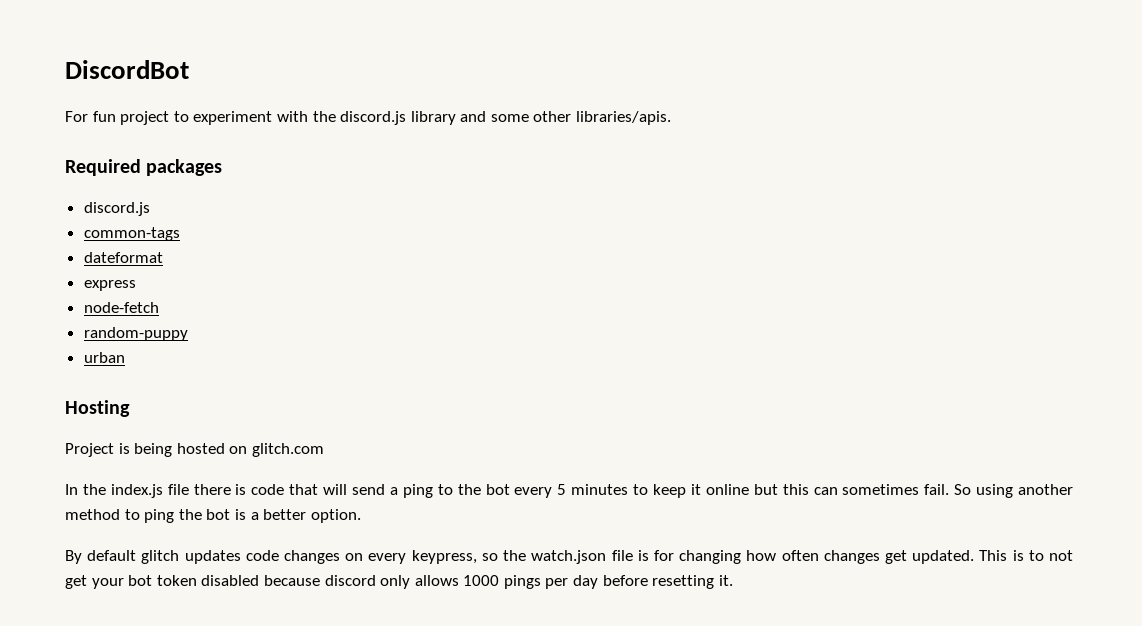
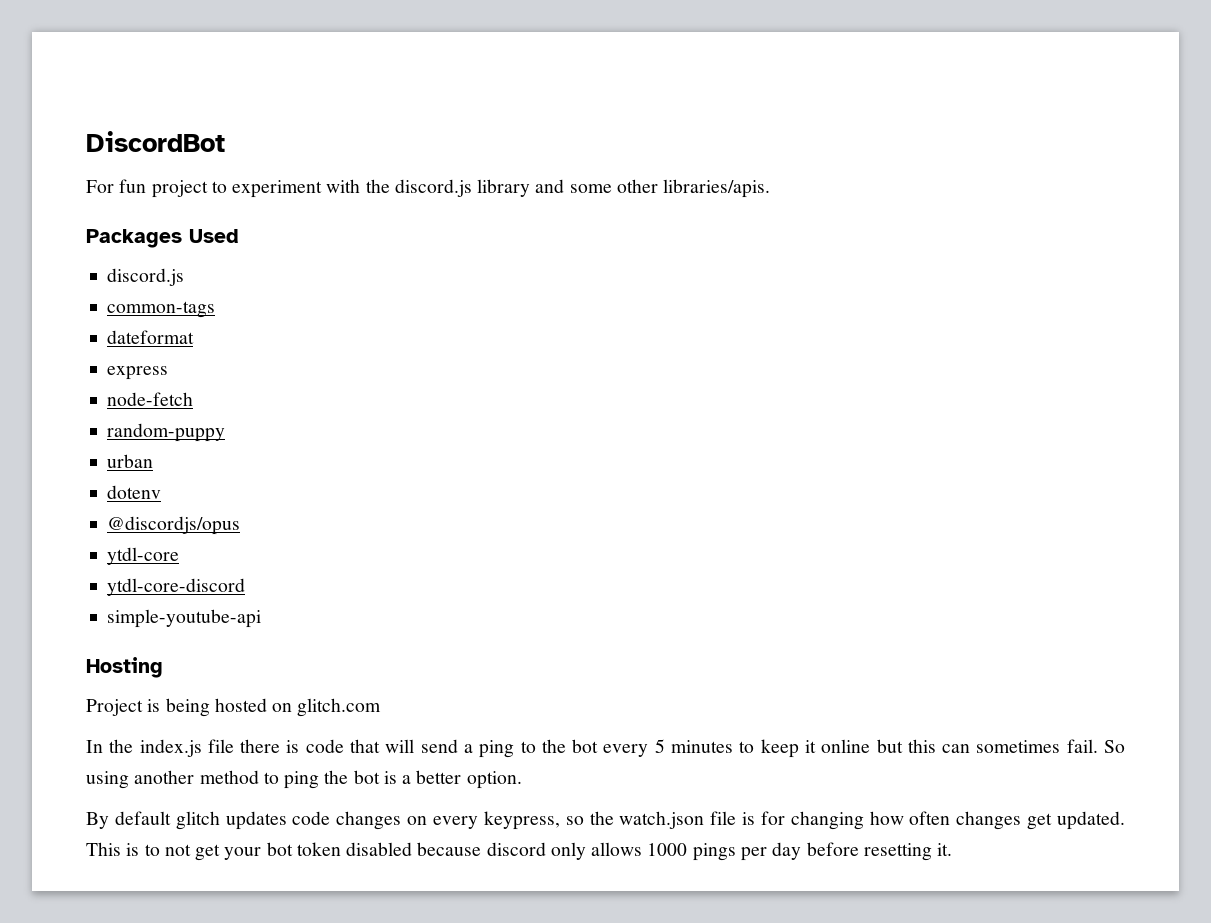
[65,159,223,176] Required packages -> [86,229,239,248] Packages Used
(125, 357) none -> [107,485,162,499] [107,516,241,535] [107,547,180,565] [107,578,246,596] [107,609,262,628] // dotenv // @discordjs/opus // ytdl-core // ytdl-core-discord // simple-youtube-api

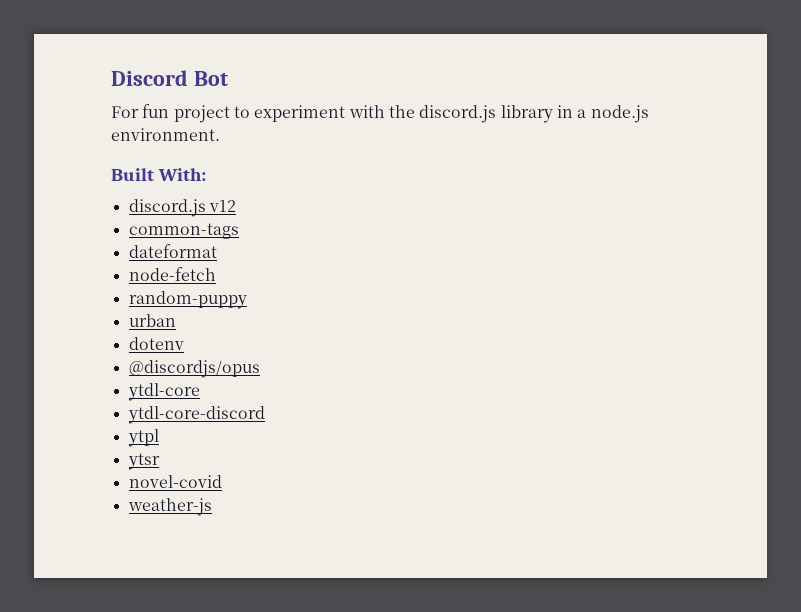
[86,131,225,152] DiscordBot -> [111,70,228,86] Discord Bot
[535,179,771,198] [86,229,239,248] [107,268,185,286] and some other libraries/apis. // Packages Used // discord.js -> [556,105,649,123] [111,128,220,141] [111,168,206,181] [128,199,236,217] in a node.js environment. // Built With: // discord.js v12
[107,366,169,380] // express -> (217, 251) none
[107,609,262,628] [86,657,163,678] [86,698,382,717] [86,739,1126,758] [86,770,522,789] [86,811,1126,830] [86,842,953,861] simple-youtube-api // Hosting // Project is being hosted on glitch.com // In the index.js file there is code that will send a ping to the bot every 5 minutes to keep it online but this can sometimes fail. So using another method to ping the bot is a better option. // By default glitch updates code changes on every keypress, so the watch.json file is for changing how often changes get updated. This is to not get your bot token disabled because discord only allows 1000 pings per day before resetting it. -> [127,429,159,447] [127,453,160,470] [128,475,222,488] [127,498,212,516] ytpl // ytsr // novel-covid // weather-js

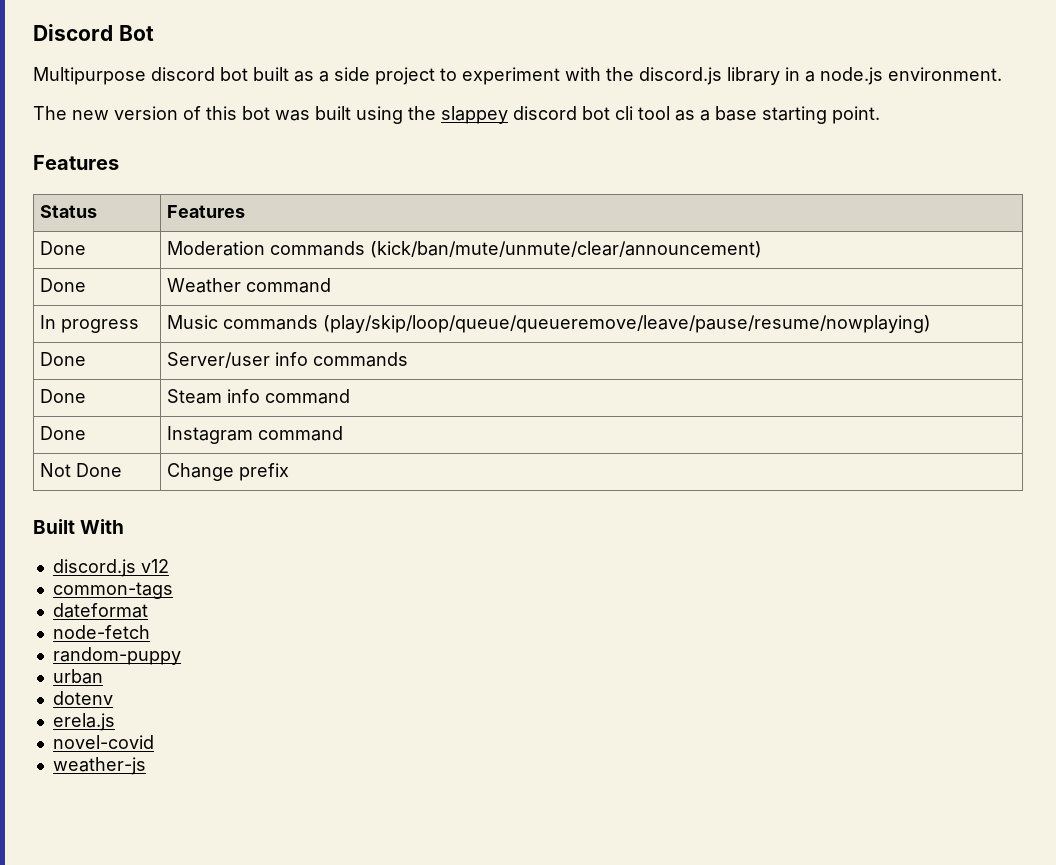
[111,104,170,118] For fun -> [33,67,370,85] Multipurpose discord bot built as a side
(220, 134) none -> [33,106,880,124] [33,155,119,170] [40,205,98,218] [167,205,246,218] [40,241,87,255] [167,241,763,258] [40,278,87,292] [167,278,332,293] [40,315,140,333] [167,315,932,333] [40,352,87,366] [167,352,409,368] [40,389,87,403] [167,389,351,404] [40,426,87,440] [167,426,344,444] [40,463,123,477] [167,463,290,481] // The new version of this bot was built using the slappey discord bot cli tool as a base starting point. // Features // Status | Features // Done | Moderation commands (kick/ban/mute/unmute/clear/announcement) // Done | Weather command // In progress | Music commands (play/skip/loop/queue/queueremove/leave/pause/resume/nowplaying) // Done | Server/user info commands // Done | Steam info command // Done | Instagram command // Not Done | Change prefix
[157,168,206,181] With: -> [80,519,125,534] With
[128,360,260,378] [127,383,200,401] [127,406,265,424] [127,429,159,447] [127,453,160,470] @discordjs/opus // ytdl-core // ytdl-core-discord // ytpl // ytsr -> [52,713,115,731] erela.js

